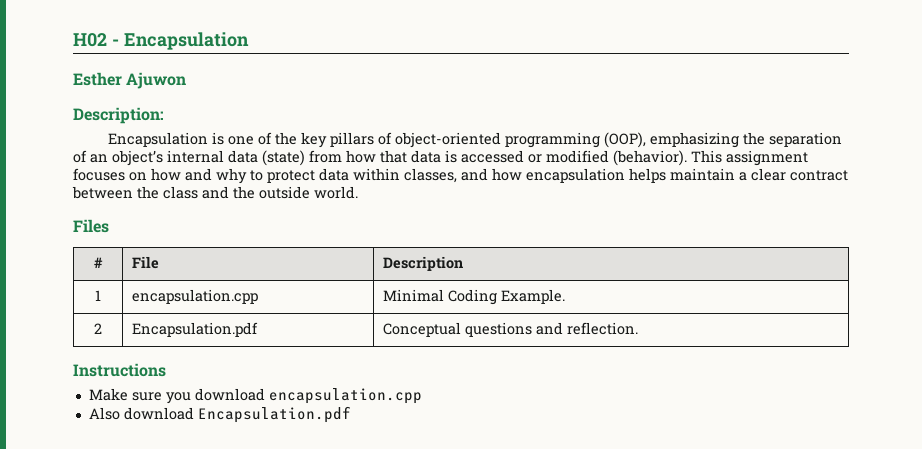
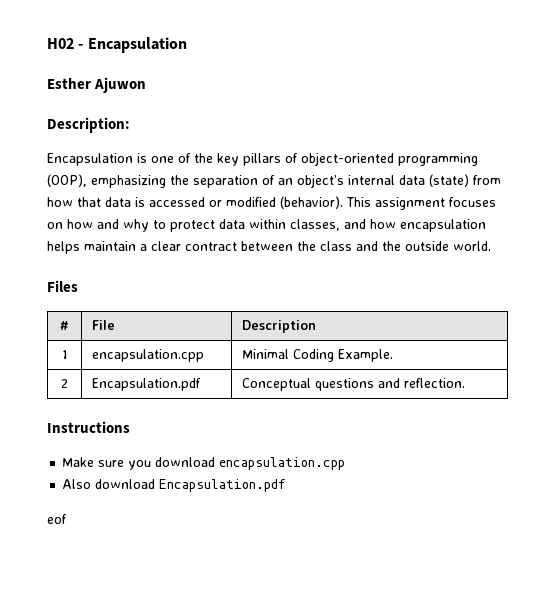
(351, 414) none -> [47,514,67,524] // eof

